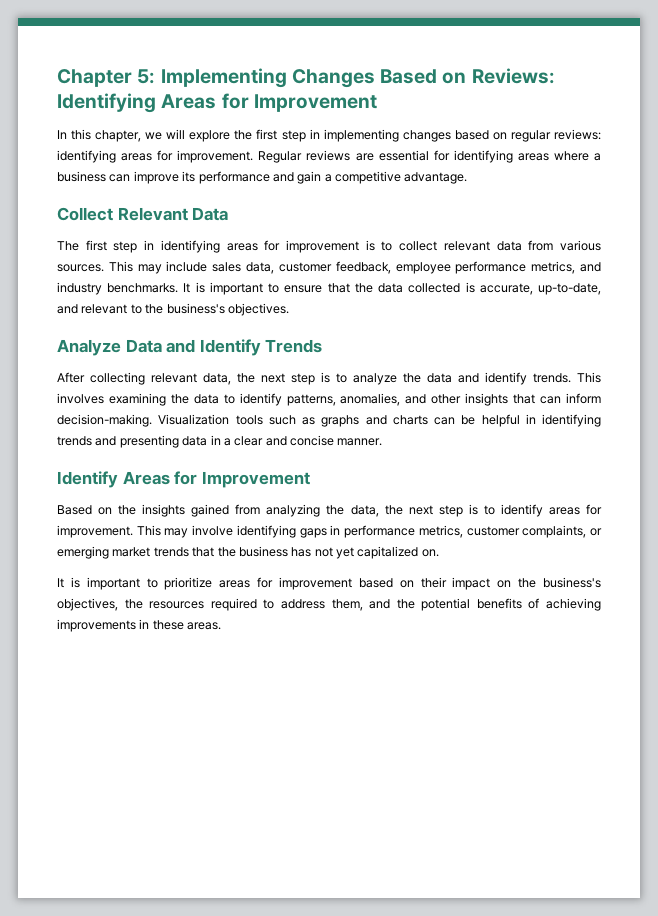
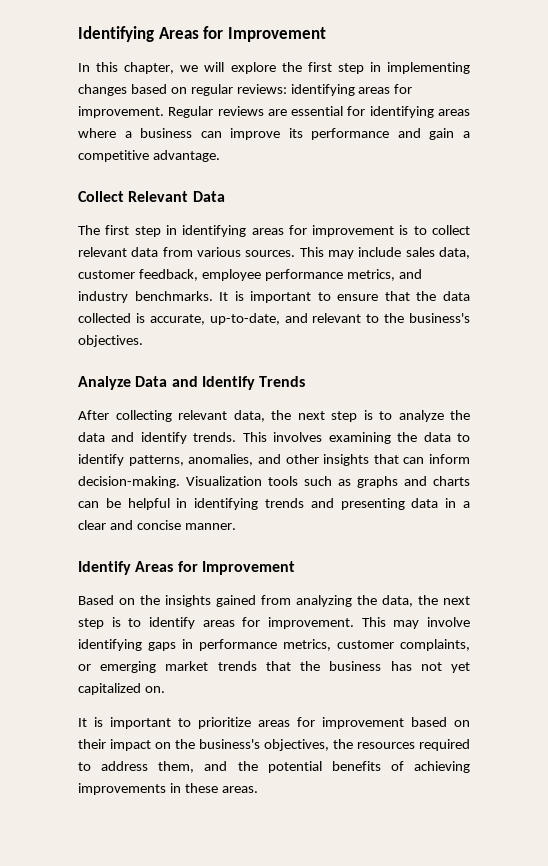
[57,68,555,88] Chapter 5: Implementing Changes Based on Reviews: -> (78, 34) none

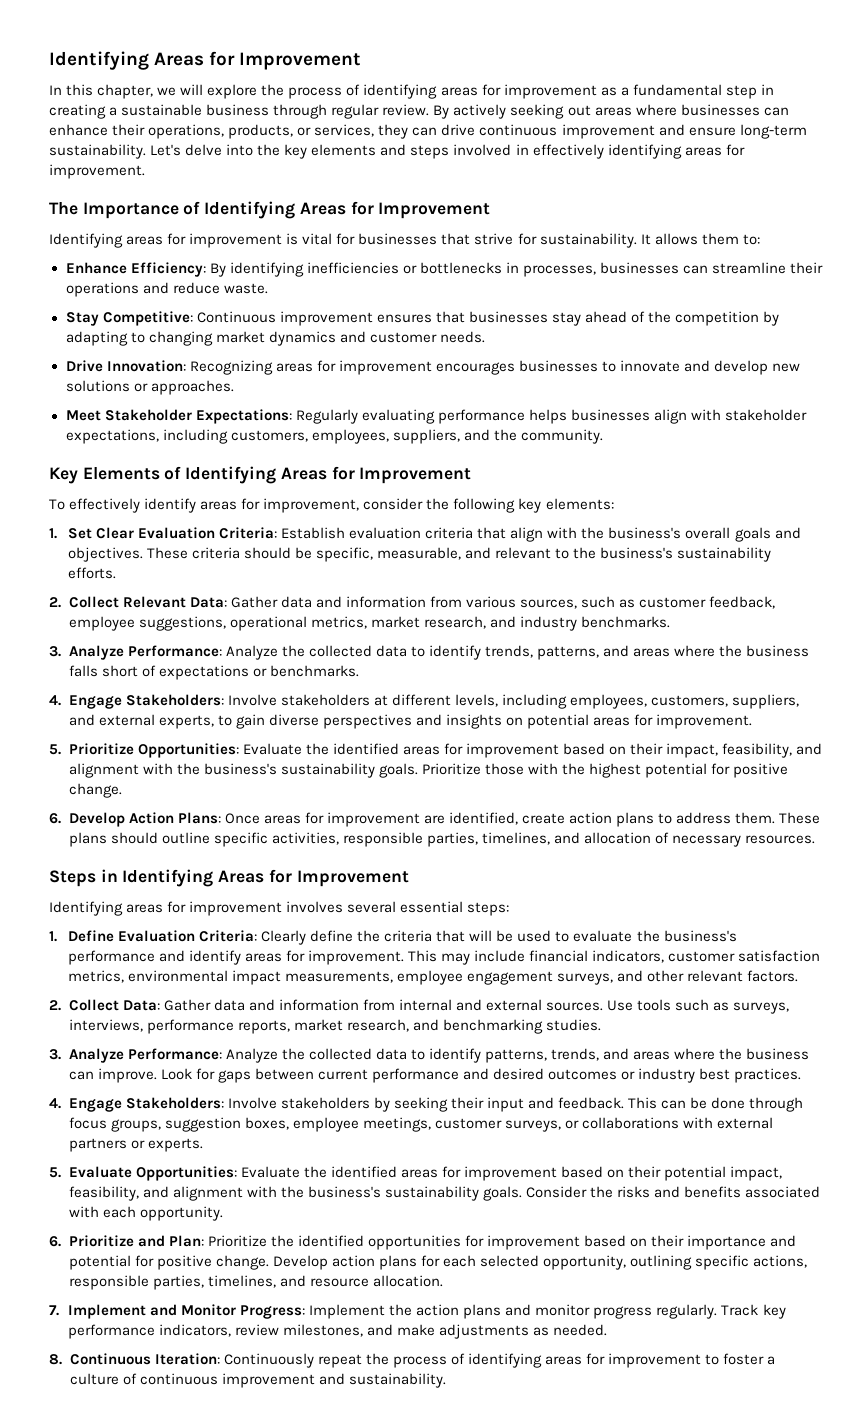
[307,62,471,74] [78,84,413,96] [78,106,470,118] [78,128,470,140] [78,150,220,162] [78,191,225,202] [78,225,471,237] [78,247,470,259] [78,269,422,281] [78,291,470,303] [78,313,280,325] first step in implementing changes based on regular reviews: identifying areas for improvement. Regular reviews are essential for identifying areas where a business can improve its performance and gain a competitive advantage. // Collect Relevant Data // The first step in identifying areas for improvement is to collect relevant data from various sources. This may include sales data, customer feedback, employee performance metrics, and industry benchmarks. It is important to ensure that the data collected is accurate, up-to-date, -> [288,84,774,99] [49,104,789,119] [49,124,807,139] [49,144,745,159] [49,164,145,179] [49,201,491,219] [49,233,760,248] [65,262,824,277] [65,282,268,297] [65,311,780,326] [65,331,485,346] [65,360,801,375] [65,380,234,395] [65,409,807,424] [65,429,603,444] [49,466,472,484] [49,498,614,513] [49,527,801,542] [67,547,462,562] process of identifying areas for improvement as a fundamental step in creating a sustainable business through regular review. By actively seeking out areas where businesses can enhance their operations, products, or services, they can drive continuous improvement and ensure long-term sustainability. Let's delve into the key elements and steps involved in effectively identifying areas for improvement. // The Importance of Identifying Areas for Improvement // Identifying areas for improvement is vital for businesses that strive for sustainability. It allows them to: // Enhance Efficiency: By identifying inefficiencies or bottlenecks in processes, businesses can streamline their operations and reduce waste. // Stay Competitive: Continuous improvement ensures that businesses stay ahead of the competition by adapting to changing market dynamics and customer needs. // Drive Innovation: Recognizing areas for improvement encourages businesses to innovate and develop new solutions or approaches. // Meet Stakeholder Expectations: Regularly evaluating performance helps businesses align with stakeholder expectations, including customers, employees, suppliers, and the community. // Key Elements of Identifying Areas for Improvement // To effectively identify areas for improvement, consider the following key elements: // 1. Set Clear Evaluation Criteria: Establish evaluation criteria that align with the business's overall goals and objectives. These criteria should be specific, measurable,
[78,335,143,347] [78,376,306,390] [78,410,470,422] [78,432,471,444] [78,454,470,466] [78,476,470,488] [78,498,471,510] [78,520,236,530] [78,561,295,575] [78,595,470,607] [78,617,142,629] objectives. // Analyze Data and Identify Trends // After collecting relevant data, the next step is to analyze the data and identify trends. This involves examining the data to identify patterns, anomalies, and other insights that can inform decision-making. Visualization tools such as graphs and charts can be helpful in identifying trends and presenting data in a clear and concise manner. // Identify Areas for Improvement // Based on the insights gained from analyzing the data, the next step is to -> [677,547,772,562] [67,567,116,579] [49,596,776,609] [68,616,670,631] [49,645,810,660] [68,665,359,680] [49,694,799,709] [68,714,753,729] [49,743,823,758] [68,763,789,778] [68,783,122,798] [49,812,821,827] [68,832,816,847] [49,869,409,887] [49,901,510,916] [49,930,737,945] [67,950,185,965] sustainability efforts. // 2. Collect Relevant Data: Gather data and information from various sources, such as customer feedback, employee suggestions, operational metrics, market research, and industry benchmarks. // 3. Analyze Performance: Analyze the collected data to identify trends, patterns, and areas where the business falls short of expectations or benchmarks. // 4. Engage Stakeholders: Involve stakeholders at different levels, including employees, customers, suppliers, and external experts, to gain diverse perspectives and insights on potential areas for improvement. // 5. Prioritize Opportunities: Evaluate the identified areas for improvement based on their impact, feasibility, and alignment with the business's sustainability goals. Prioritize those with the highest potential for positive change. // 6. Develop Action Plans: Once areas for improvement are identified, create action plans to address them. These plans should outline specific activities, responsible parties, timelines, and allocation of necessary resources. // Steps in Identifying Areas for Improvement // Identifying areas for improvement involves several essential steps: // 1. Define Evaluation Criteria: Clearly define the criteria that will be used to evaluate the business's performance and
[427,617,471,627] [78,639,470,651] [78,661,471,673] [78,683,165,695] [78,717,470,729] [78,739,470,751] [78,761,470,773] [78,783,258,795] involve identifying gaps in performance metrics, customer complaints, or emerging market trends that the business has not yet capitalized on. // It is important to prioritize areas for improvement based on their impact on the business's objectives, the resources required to address them, and the potential benefits of achieving improvements in these areas. -> [474,950,821,963] [67,970,799,985] [49,999,790,1014] [68,1019,601,1034] [49,1048,810,1063] [68,1068,802,1083] [49,1097,804,1112] [68,1117,774,1132] [68,1138,203,1152] [49,1166,783,1181] [68,1186,821,1201] [68,1206,223,1221] [49,1235,797,1250] [68,1255,808,1270] [68,1275,443,1290] [49,1304,786,1319] [67,1324,608,1339] [49,1353,776,1368] [69,1373,446,1388] include financial indicators, customer satisfaction metrics, environmental impact measurements, employee engagement surveys, and other relevant factors. // 2. Collect Data: Gather data and information from internal and external sources. Use tools such as surveys, interviews, performance reports, market research, and benchmarking studies. // 3. Analyze Performance: Analyze the collected data to identify patterns, trends, and areas where the business can improve. Look for gaps between current performance and desired outcomes or industry best practices. // 4. Engage Stakeholders: Involve stakeholders by seeking their input and feedback. This can be done through focus groups, suggestion boxes, employee meetings, customer surveys, or collaborations with external partners or experts. // 5. Evaluate Opportunities: Evaluate the identified areas for improvement based on their potential impact, feasibility, and alignment with the business's sustainability goals. Consider the risks and benefits associated with each opportunity. // 6. Prioritize and Plan: Prioritize the identified opportunities for improvement based on their importance and potential for positive change. Develop action plans for each selected opportunity, outlining specific actions, responsible parties, timelines, and resource allocation. // 7. Implement and Monitor Progress: Implement the action plans and monitor progress regularly. Track key performance indicators, review milestones, and make adjustments as needed. // 8. Continuous Iteration: Continuously repeat the process of identifying areas for improvement to foster a culture of continuous improvement and sustainability.

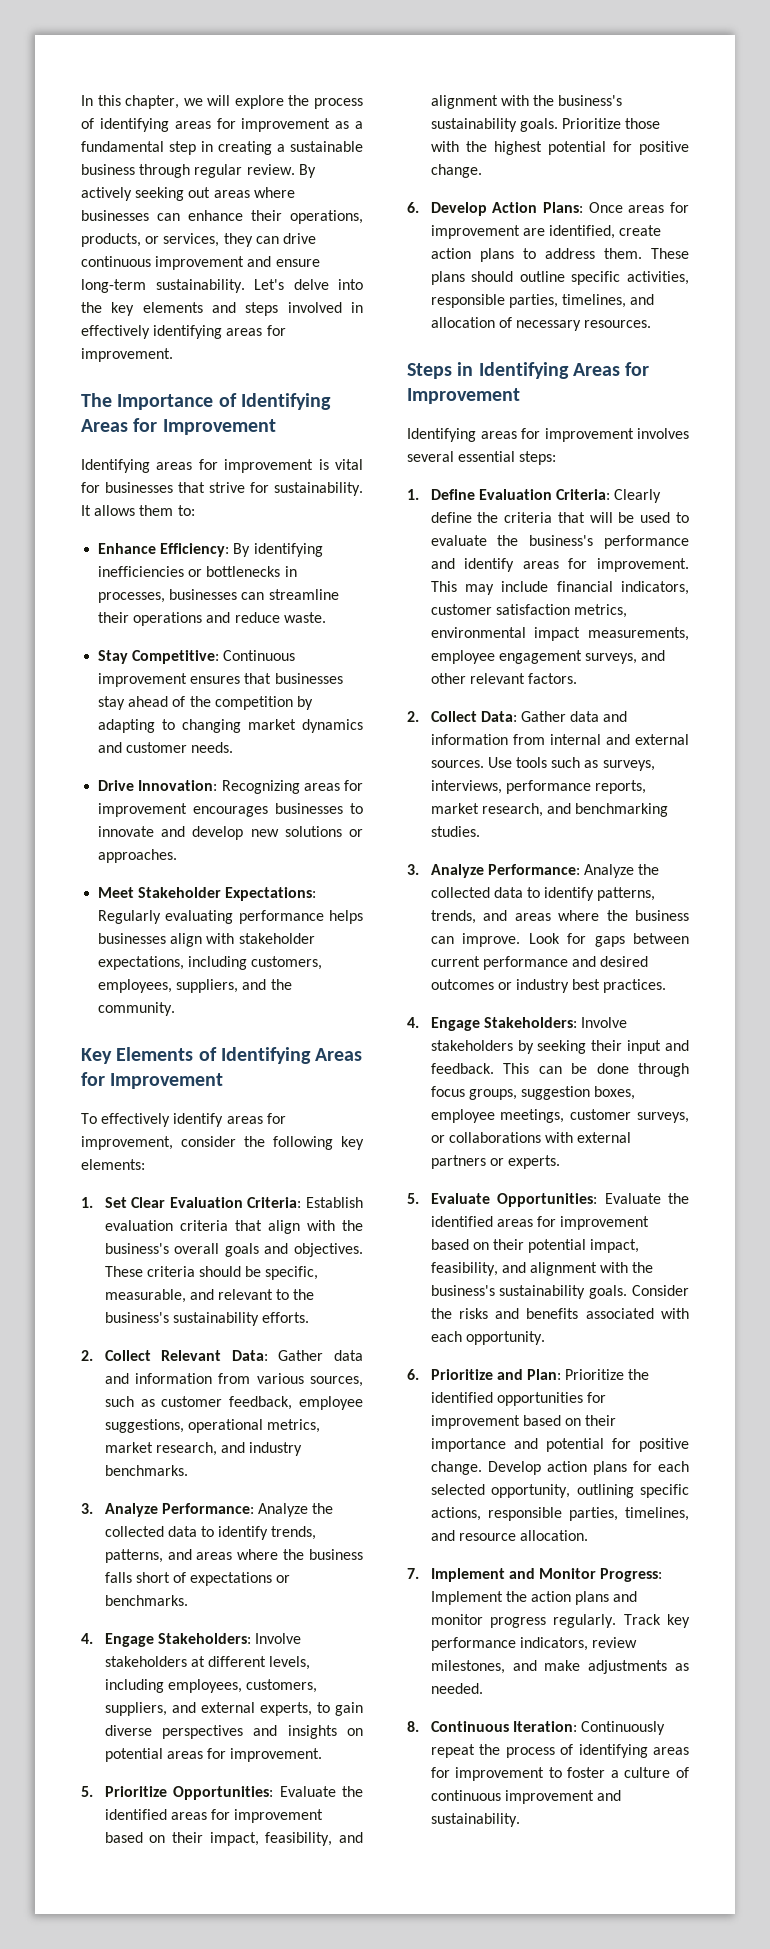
[49,51,362,70] Identifying Areas for Improvement // -> (81, 100) none

